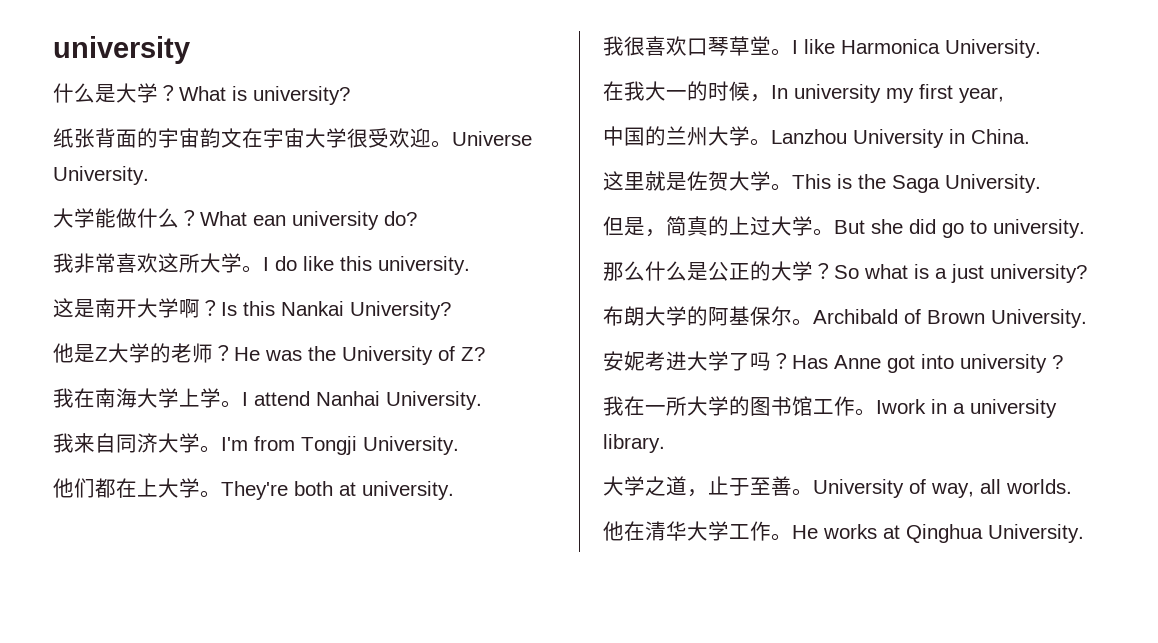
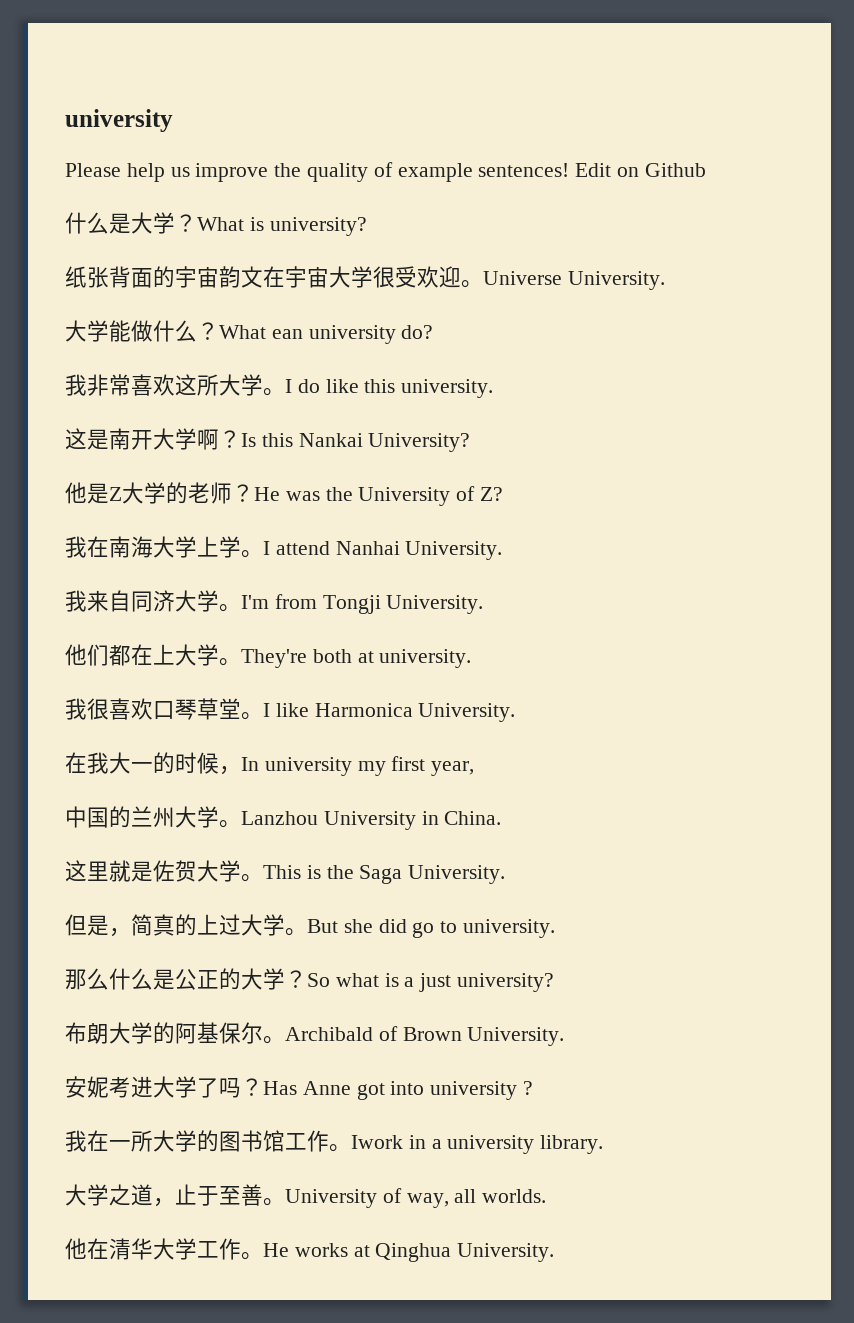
[53,36,190,64] university -> [65,109,173,132] [65,162,706,182] university // Please help us improve the quality of example sentences! Edit on Github

